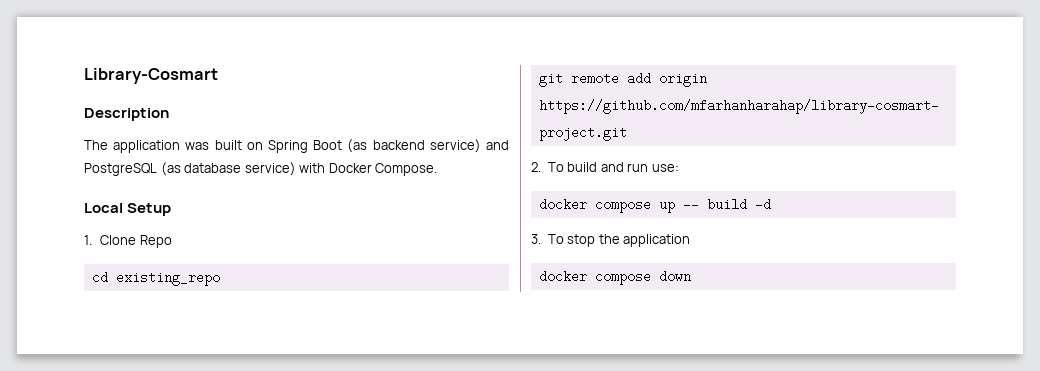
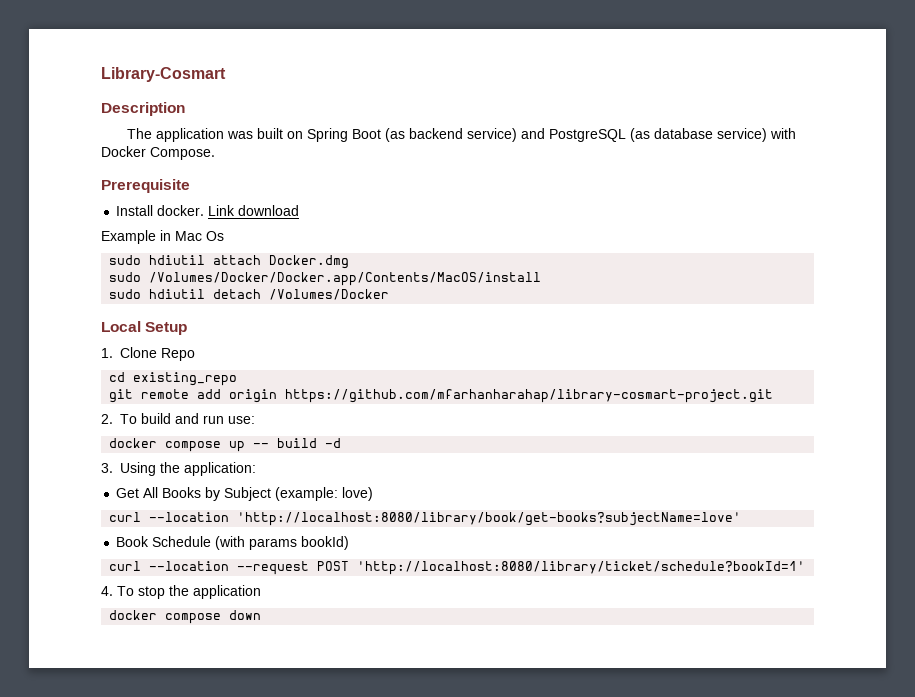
(438, 169) none -> [101,179,190,193] [116,205,300,216] [101,230,224,244] [109,255,350,269] [109,272,542,286] [109,289,390,300] // Prerequisite // Install docker. Link download // Example in Mac Os // sudo hdiutil attach Docker.dmg // sudo /Volumes/Docker/Docker.app/Contents/MacOS/install // sudo hdiutil detach /Volumes/Docker
(541, 239) none -> [120,462,256,476] [116,487,374,501] [109,512,742,526] [116,536,350,550] [109,561,806,575] [101,586,113,596] Using the application: // Get All Books by Subject (example: love) // curl --location 'http://localhost:8080/library/book/get-books?subjectName=love' // Book Schedule (with params bookId) // curl --location --request POST 'http://localhost:8080/library/ticket/schedule?bookId=1' // 4.

